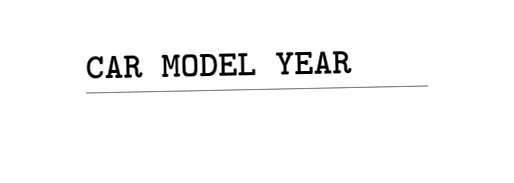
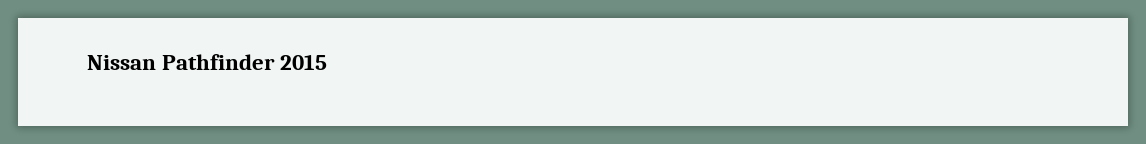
[85,51,352,79] CAR MODEL YEAR -> [87,54,328,70] Nissan Pathfinder 2015

